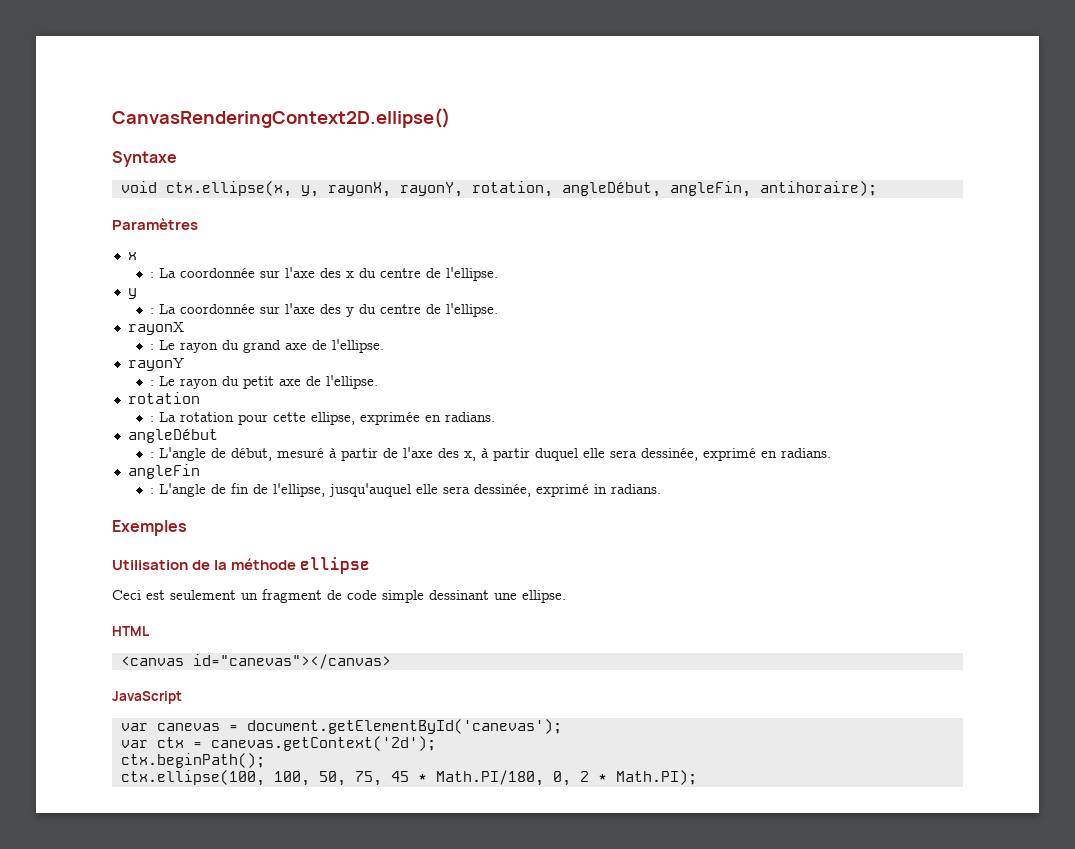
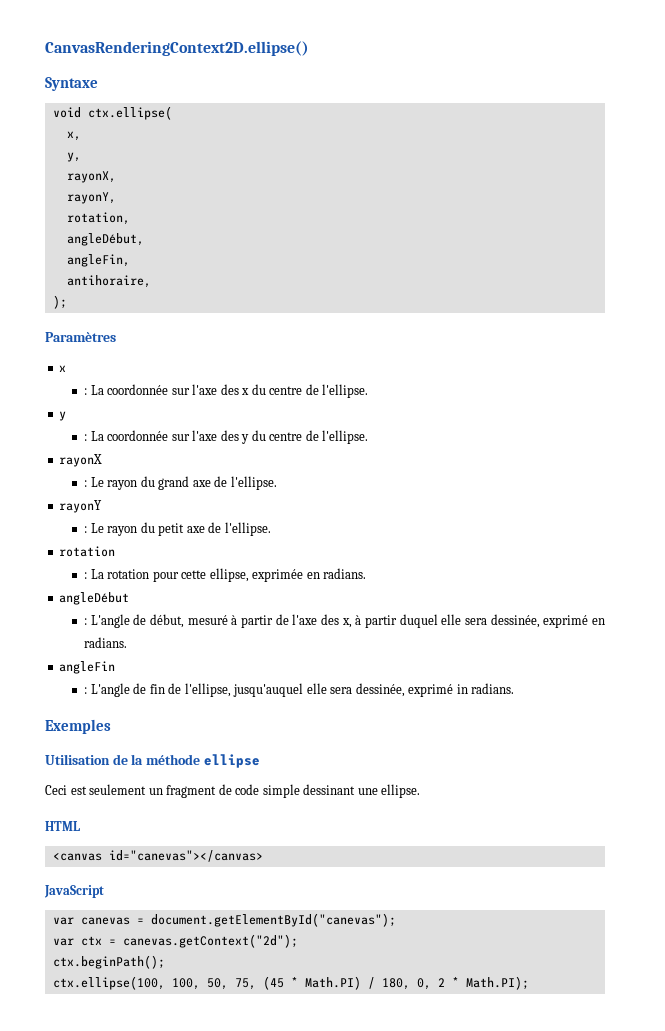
[165,181,292,197] ctx.ellipse(x, -> [87,106,172,120] [66,131,81,141] ctx.ellipse( // x, //
(319, 191) none -> (81, 157) //
(391, 189) none -> (116, 177) //
(463, 189) none -> (116, 198) //
(553, 189) none -> (130, 218) //
(661, 189) none -> (144, 239) //
[759,181,877,196] antihoraire); -> [66,275,151,288] [52,295,67,309] // antihoraire, // );
[246,719,562,734] document.getElementById('canevas'); -> [150,913,396,927] document.getElementById("canevas");
[210,736,436,751] canevas.getContext('2d'); -> [122,934,298,948] canevas.getContext("2d");
[390,770,544,786] 45 * Math.PI/180, -> [262,976,410,990] (45 * Math.PI) / 180,

